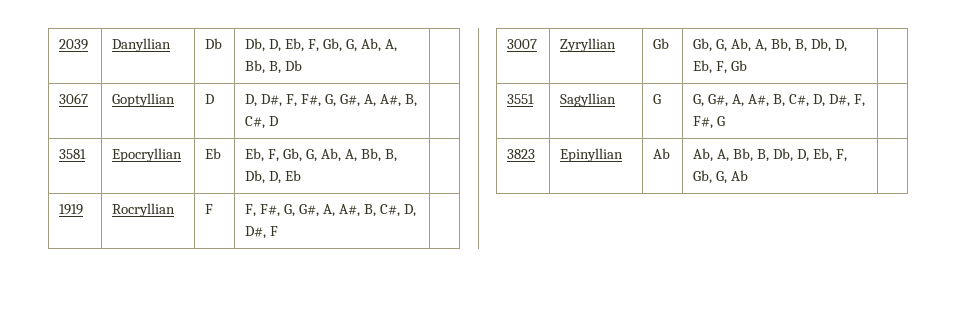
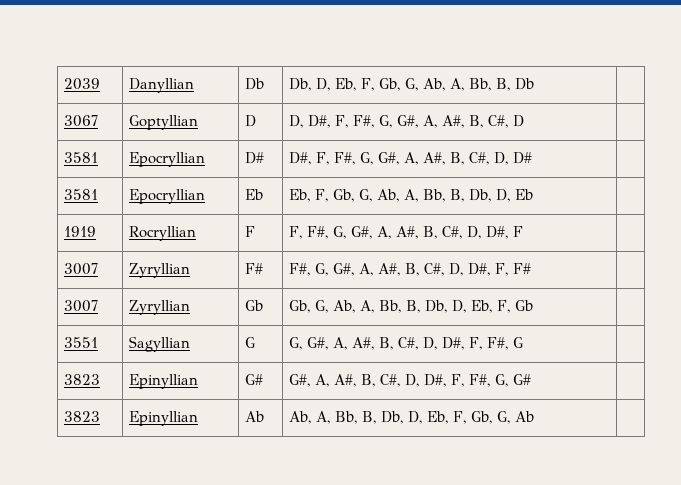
(279, 121) none -> [64,152,99,163] [129,152,206,167] [245,152,265,164] [289,152,533,165] // 3581 | Epocryllian | D# | D#, F, F#, G, G#, A, A#, B, C#, D, D# |
(279, 231) none -> [64,263,99,275] [129,263,191,278] [245,263,264,274] [289,263,532,276] // 3007 | Zyryllian | F# | F#, G, G#, A, A#, B, C#, D, D#, F, F# |
(726, 121) none -> [64,374,101,385] [129,374,199,389] [245,374,264,385] [289,374,532,387] // 3823 | Epinyllian | G# | G#, A, A#, B, C#, D, D#, F, F#, G, G# |

